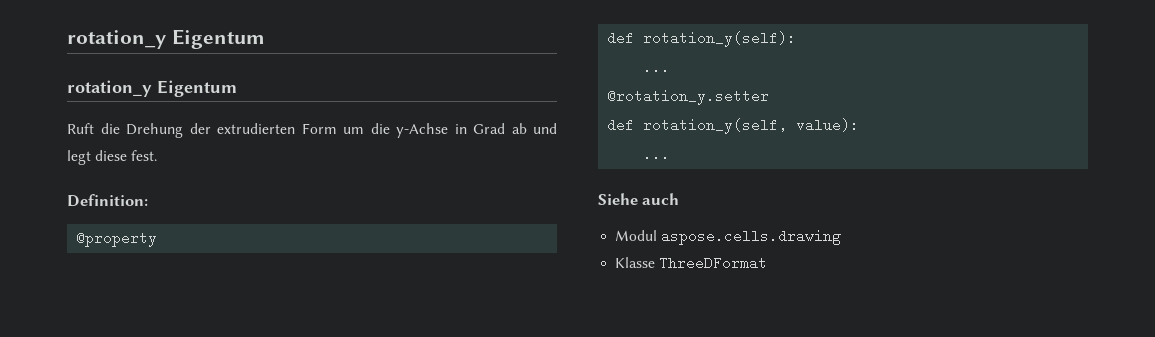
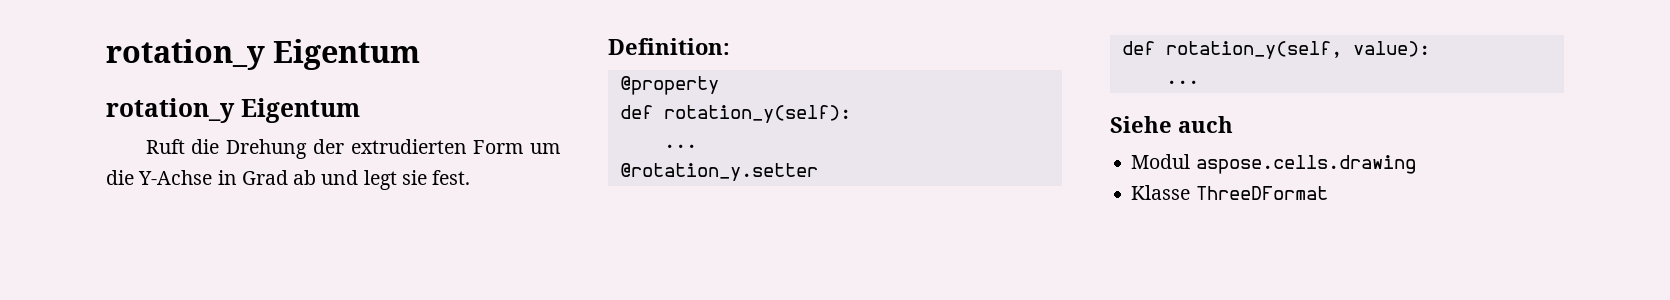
[396,123,448,138] y-Achse -> [138,170,213,185] Y-Achse
[95,150,128,161] diese -> [401,170,427,185] sie

